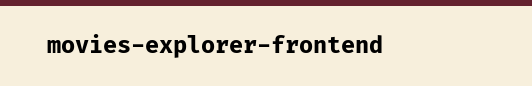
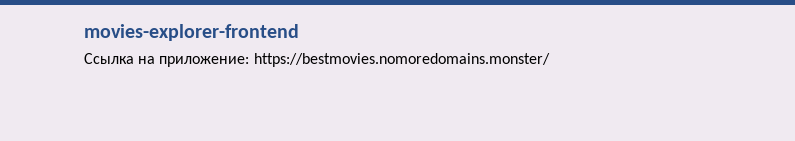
(383, 46) none -> [84,53,550,67] // Ссылка на приложение: https://bestmovies.nomoredomains.monster/

